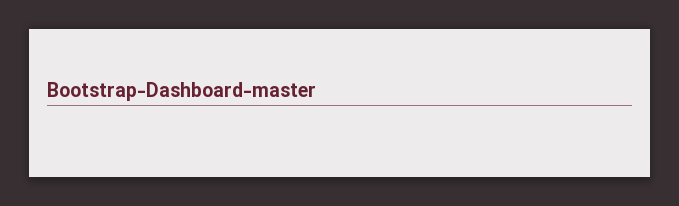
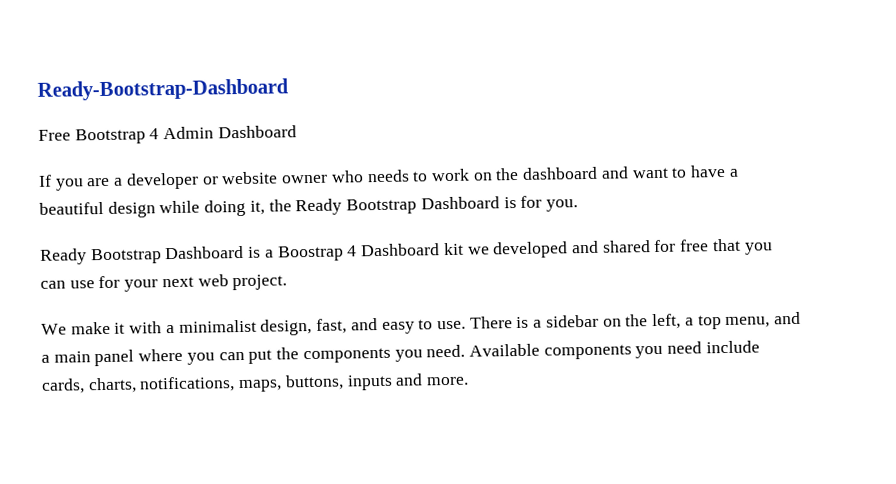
[47,82,316,101] Bootstrap-Dashboard-master -> [37,78,289,101] [38,125,297,145] [38,164,739,191] [39,195,578,218] [40,238,773,265] [40,274,288,292] [41,311,801,336] [41,340,760,367] [41,373,470,394] Ready-Bootstrap-Dashboard // Free Bootstrap 4 Admin Dashboard // If you are a developer or website owner who needs to work on the dashboard and want to have a beautiful design while doing it, the Ready Bootstrap Dashboard is for you. // Ready Bootstrap Dashboard is a Boostrap 4 Dashboard kit we developed and shared for free that you can use for your next web project. // We make it with a minimalist design, fast, and easy to use. There is a sidebar on the left, a top menu, and a main panel where you can put the components you need. Available components you need include cards, charts, notifications, maps, buttons, inputs and more.

